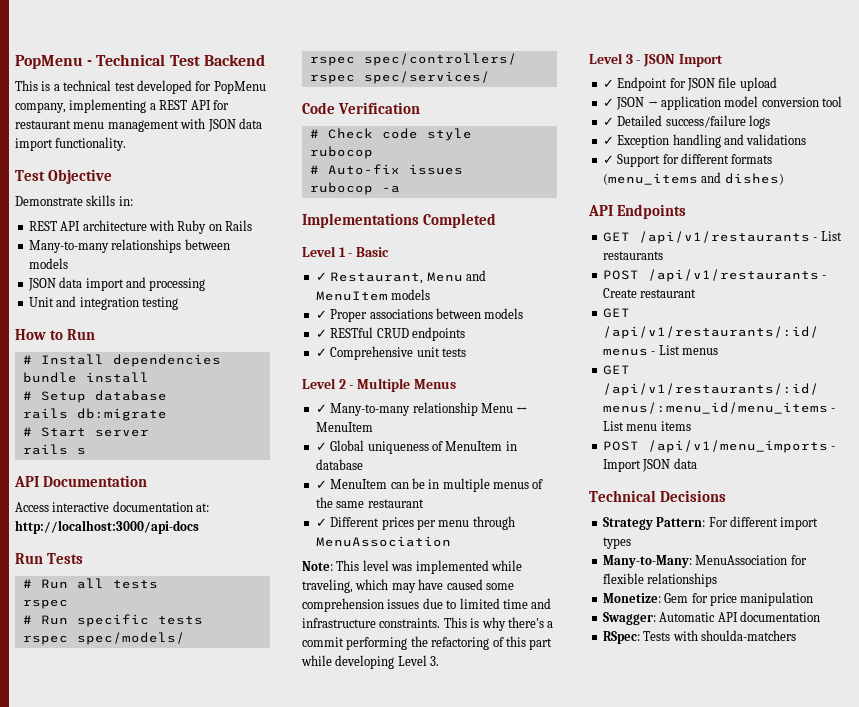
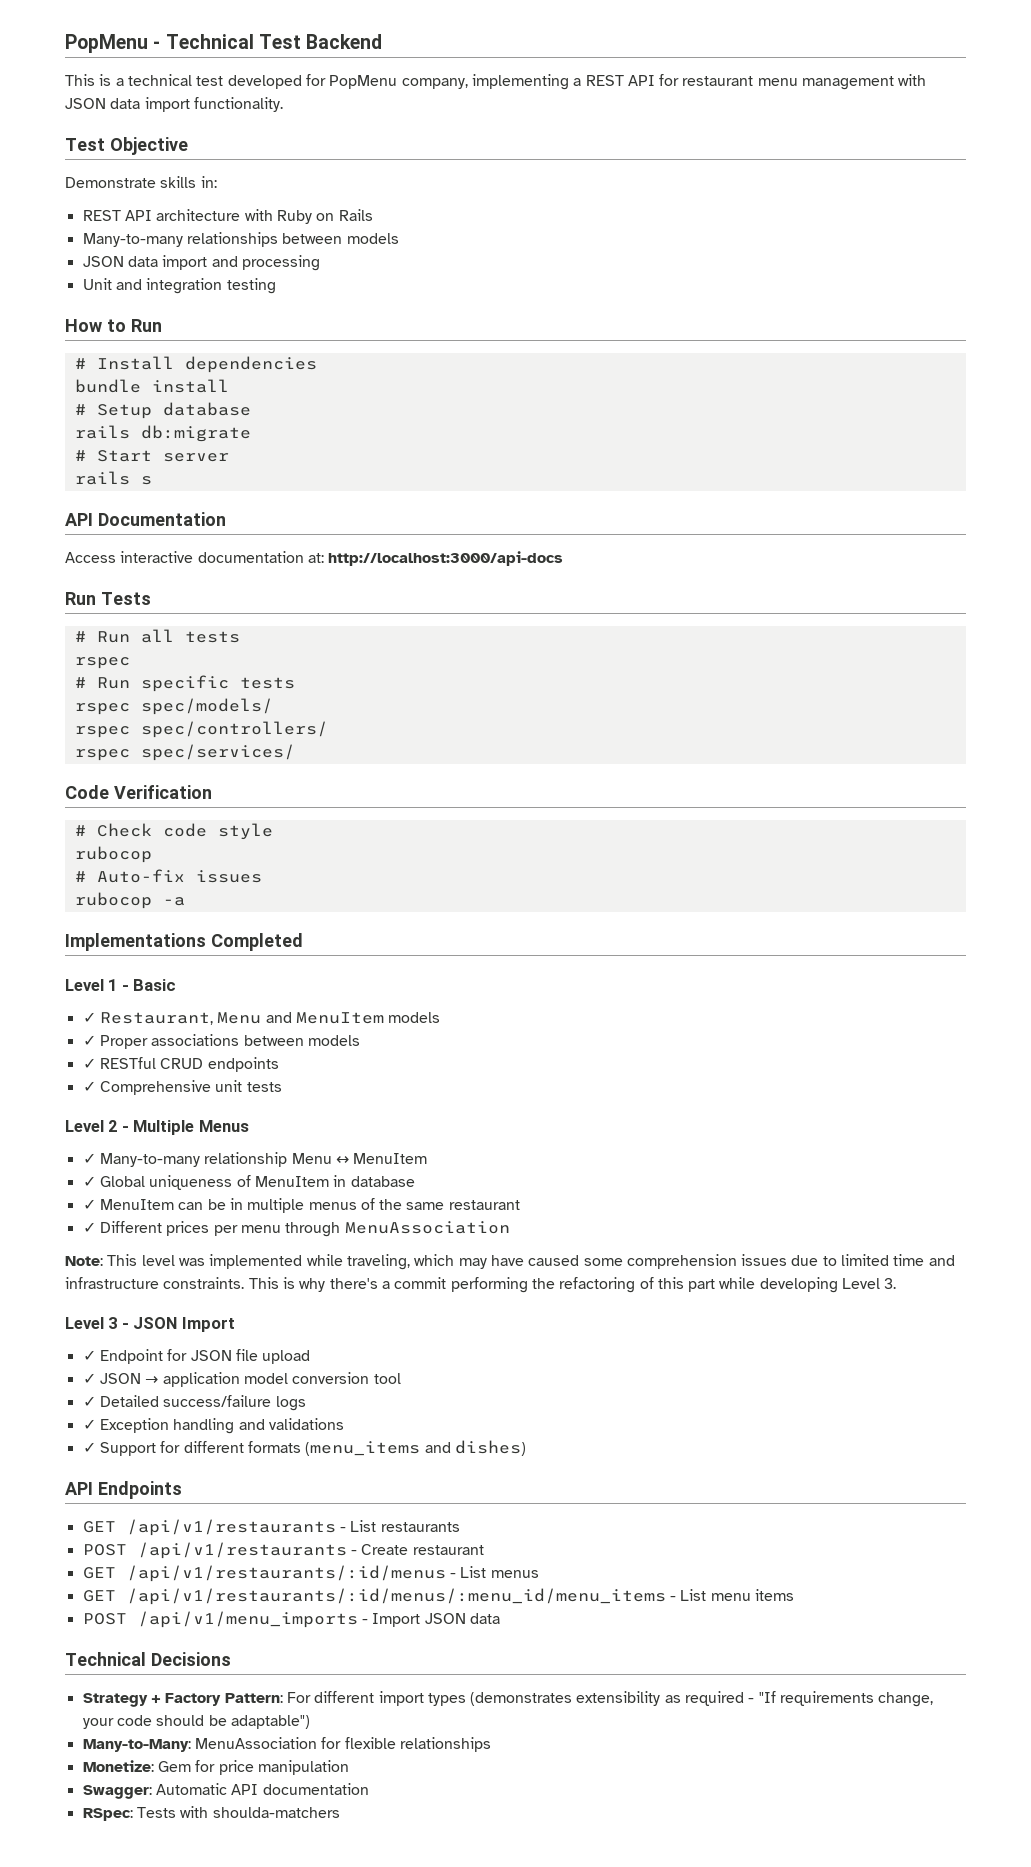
(653, 523) none -> [150,1693,222,1706] + Factory
(631, 543) none -> [470,1691,934,1707] [82,1715,310,1729] (demonstrates extensibility as required - "If requirements change, your code should be adaptable")

